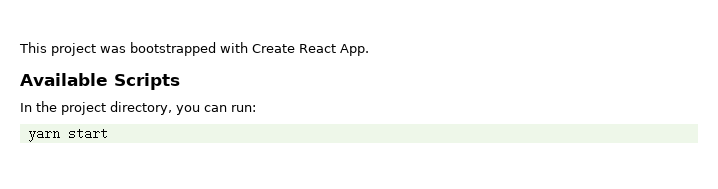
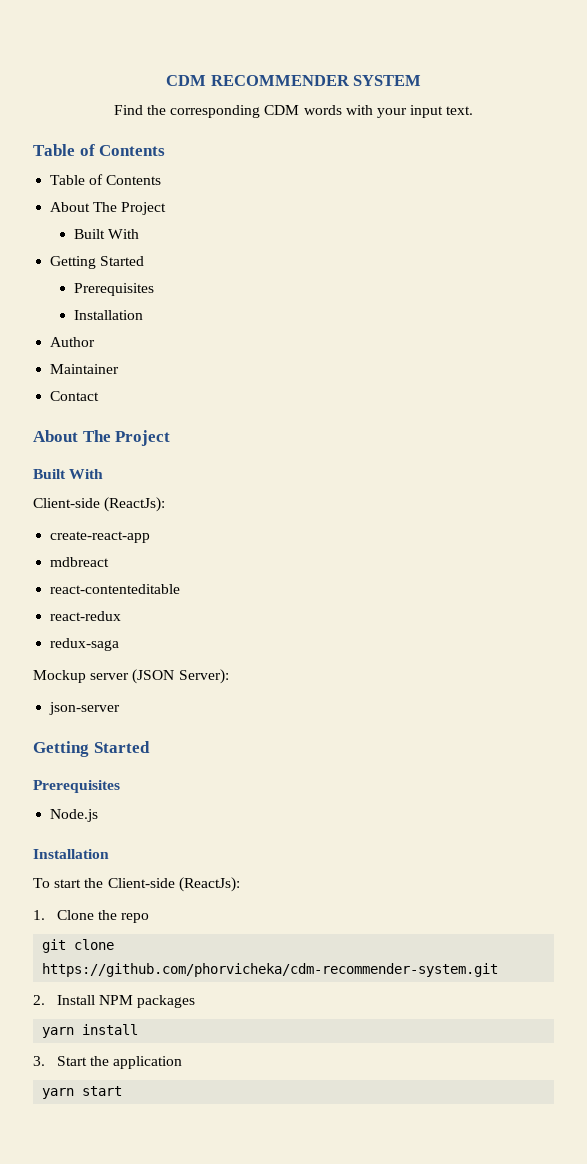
[19,42,369,56] [20,73,180,90] [20,101,256,115] This project was bootstrapped with Create React App. // Available Scripts // In the project directory, you can run: -> [166,75,421,86] [113,105,474,118] [33,144,166,156] [50,174,162,185] [50,202,167,215] [73,229,140,239] [50,256,145,269] [73,283,154,296] [73,310,143,320] [50,337,96,347] [50,364,120,374] [50,391,100,401] [33,430,171,446] [33,469,104,479] [33,497,166,512] [50,531,151,543] [50,557,110,567] [50,584,181,594] [50,611,122,621] [50,638,120,651] [33,669,229,684] [49,702,121,715] [33,741,150,757] [33,780,120,793] [50,809,99,822] [33,849,109,859] [33,877,240,892] [33,910,150,923] [42,939,115,953] [42,963,499,977] [33,995,196,1008] [42,1024,139,1038] [33,1056,183,1069] CDM RECOMMENDER SYSTEM // Find the corresponding CDM words with your input text. // Table of Contents // Table of Contents // About The Project // Built With // Getting Started // Prerequisites // Installation // Author // Maintainer // Contact // About The Project // Built With // Client-side (ReactJs): // create-react-app // mdbreact // react-contenteditable // react-redux // redux-saga // Mockup server (JSON Server): // json-server // Getting Started // Prerequisites // Node.js // Installation // To start the Client-side (ReactJs): // 1. Clone the repo // git clone https://github.com/phorvicheka/cdm-recommender-system.git // 2. Install NPM packages // yarn install // 3. Start the application

